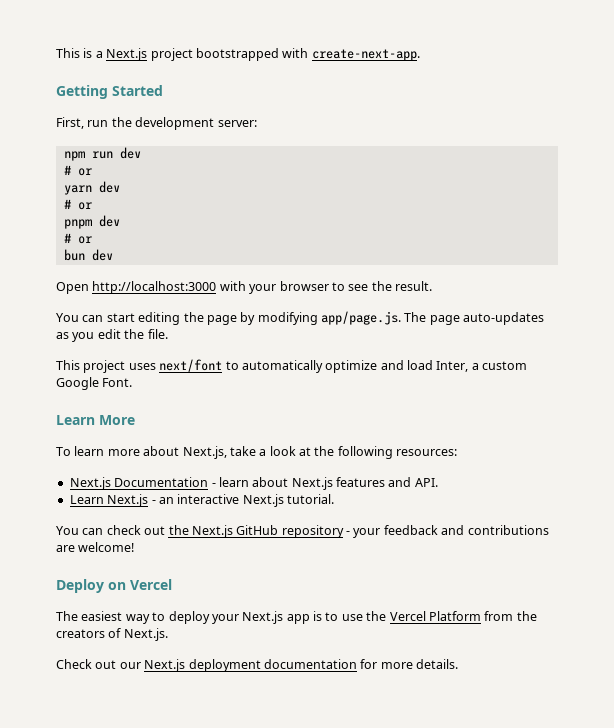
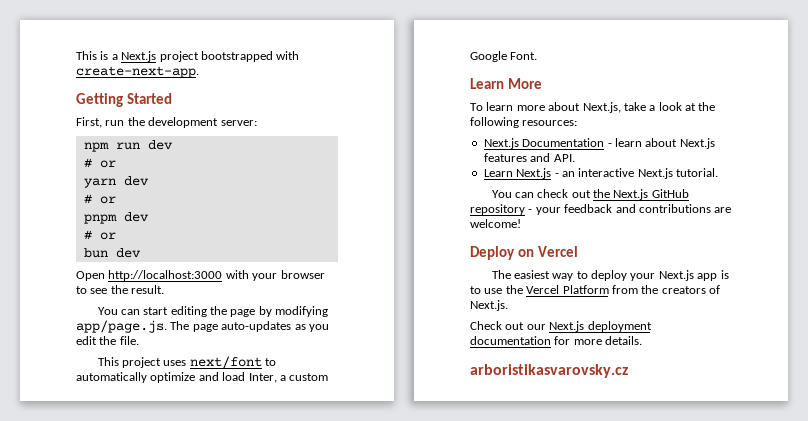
(458, 664) none -> [470,364,628,378] // arboristikasvarovsky.cz

